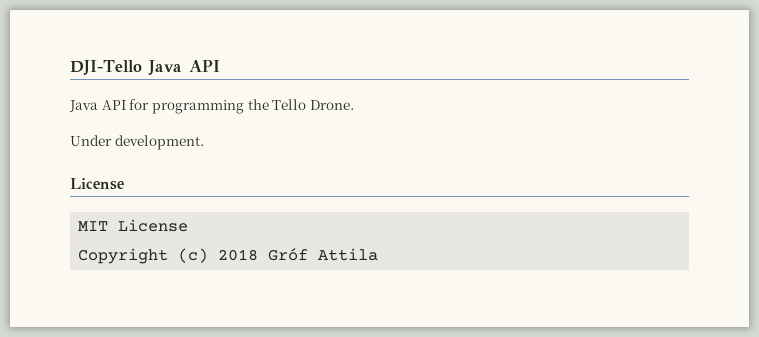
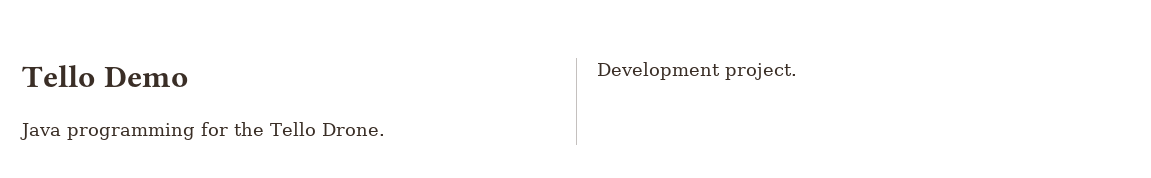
[70,60,220,75] [69,99,354,114] [70,135,204,150] [70,178,124,190] [78,219,189,232] [78,248,379,264] DJI-Tello Java API // Java API for programming the Tello Drone. // Under development. // License // MIT License // Copyright (c) 2018 Gróf Attila -> [22,65,188,87] [20,122,385,140] [597,62,797,80] Tello Demo // Java programming for the Tello Drone. // Development project.

